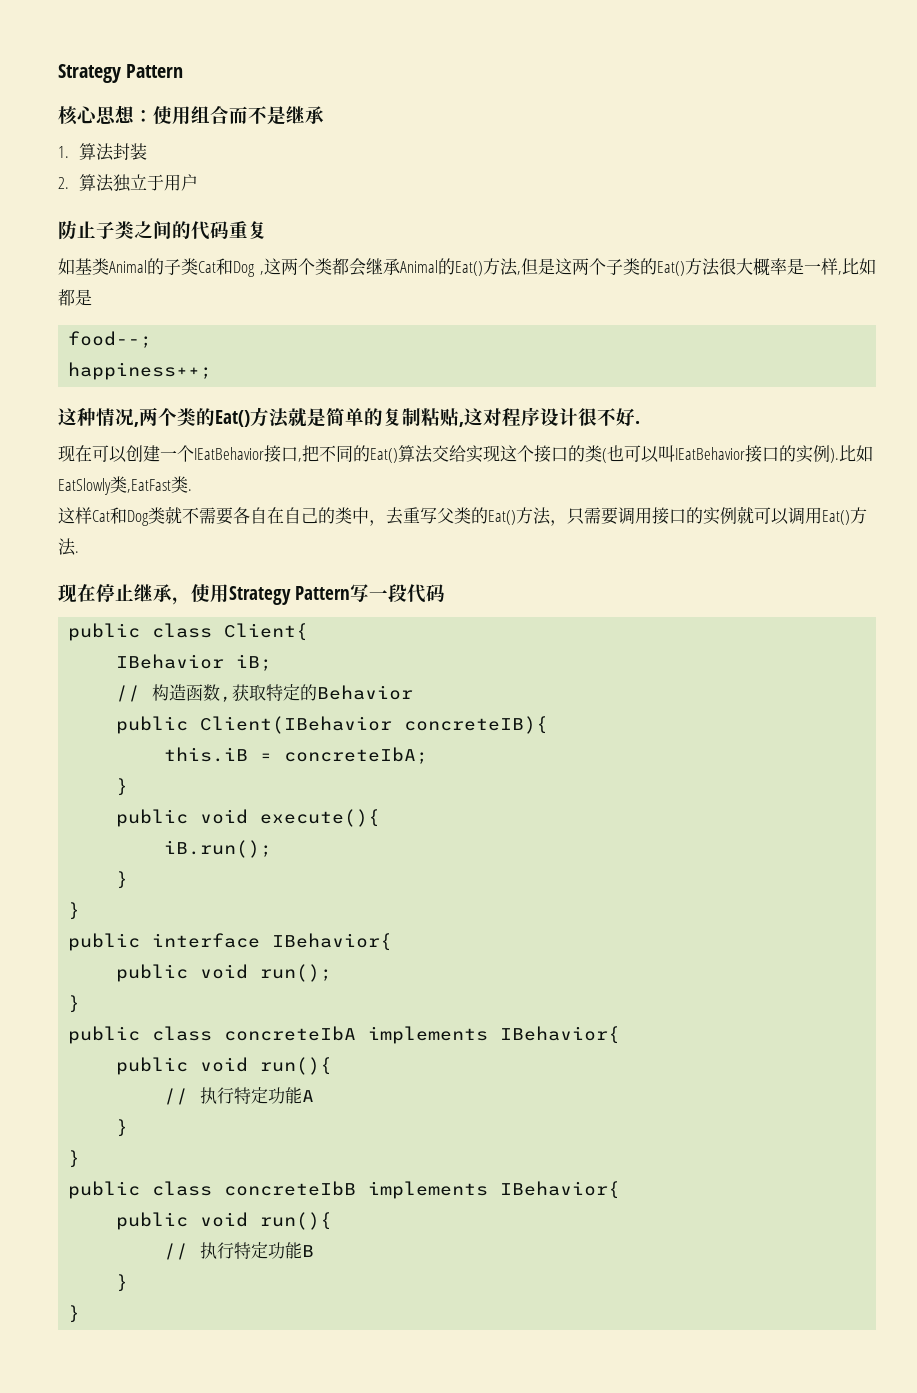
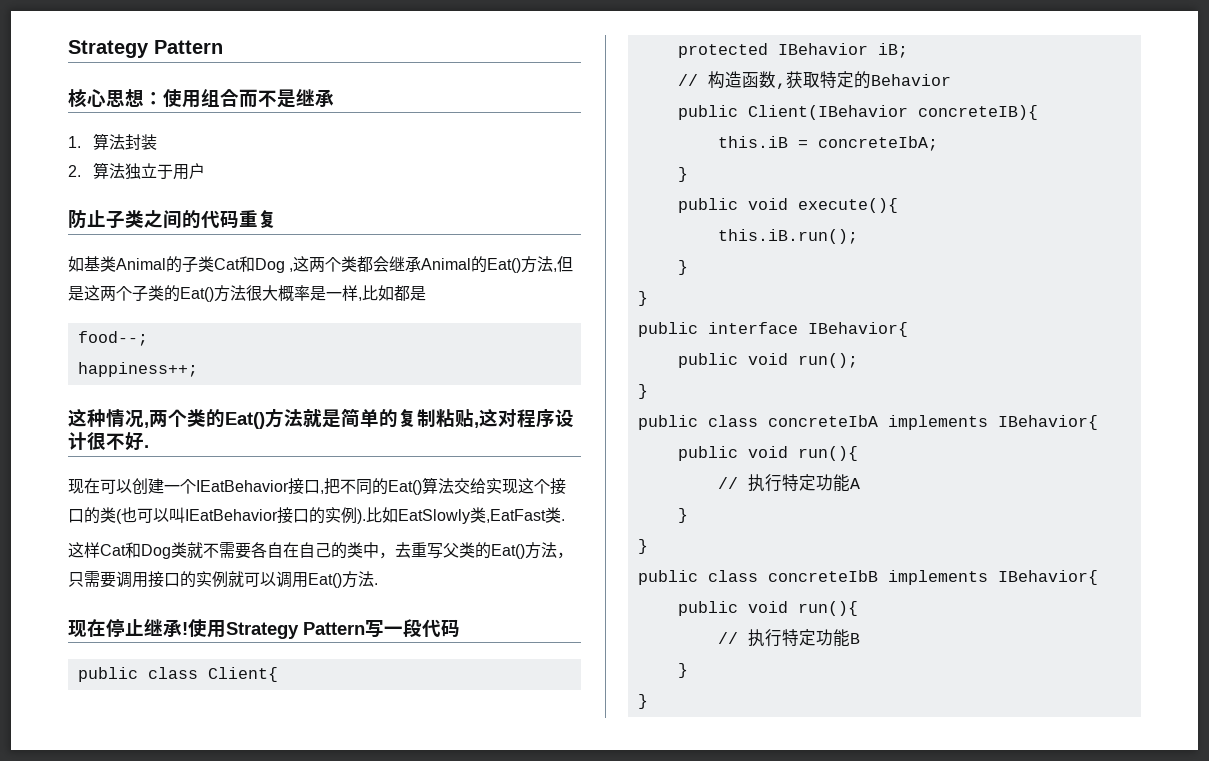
[172,597,191,605] ， -> [182,622,188,635] !
(309, 632) none -> [677,43,768,58] protected
[164,840,273,858] iB.run(); -> [717,229,858,244] this.iB.run();

